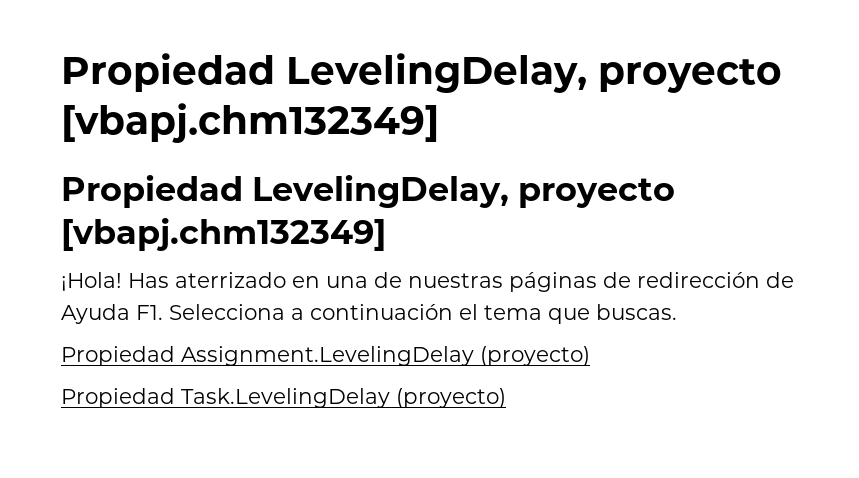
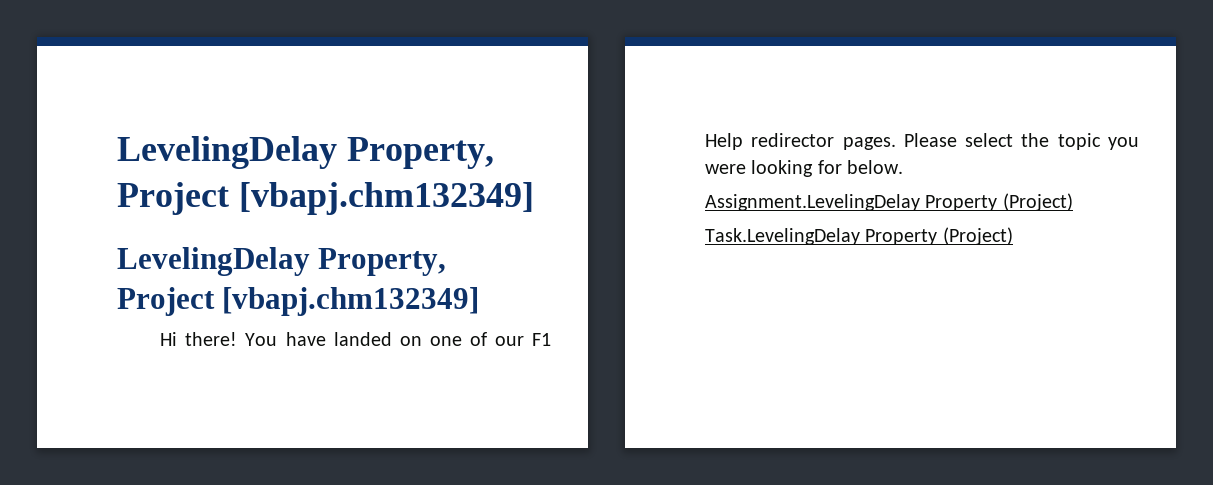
[61,53,782,93] [61,103,439,143] [61,175,676,208] [61,218,386,251] [61,272,794,292] [61,304,677,324] [61,346,590,366] [61,388,506,408] Propiedad LevelingDelay, proyecto [vbapj.chm132349] // Propiedad LevelingDelay, proyecto [vbapj.chm132349] // ¡Hola! Has aterrizado en una de nuestras páginas de redirección de Ayuda F1. Selecciona a continuación el tema que buscas. // Propiedad Assignment.LevelingDelay (proyecto) // Propiedad Task.LevelingDelay (proyecto) -> [117,136,494,169] [117,182,534,215] [117,247,447,276] [117,287,480,316] [160,332,552,346] [705,133,1139,150] [705,160,904,177] [705,193,1073,211] [705,227,1013,245] LevelingDelay Property, Project [vbapj.chm132349] // LevelingDelay Property, Project [vbapj.chm132349] // Hi there! You have landed on one of our F1 Help redirector pages. Please select the topic you were looking for below. // Assignment.LevelingDelay Property (Project) // Task.LevelingDelay Property (Project)

